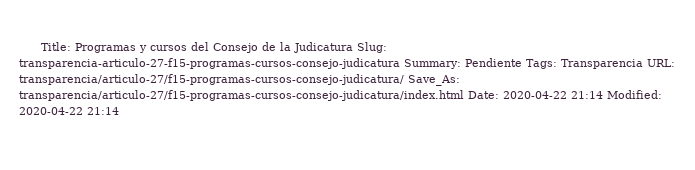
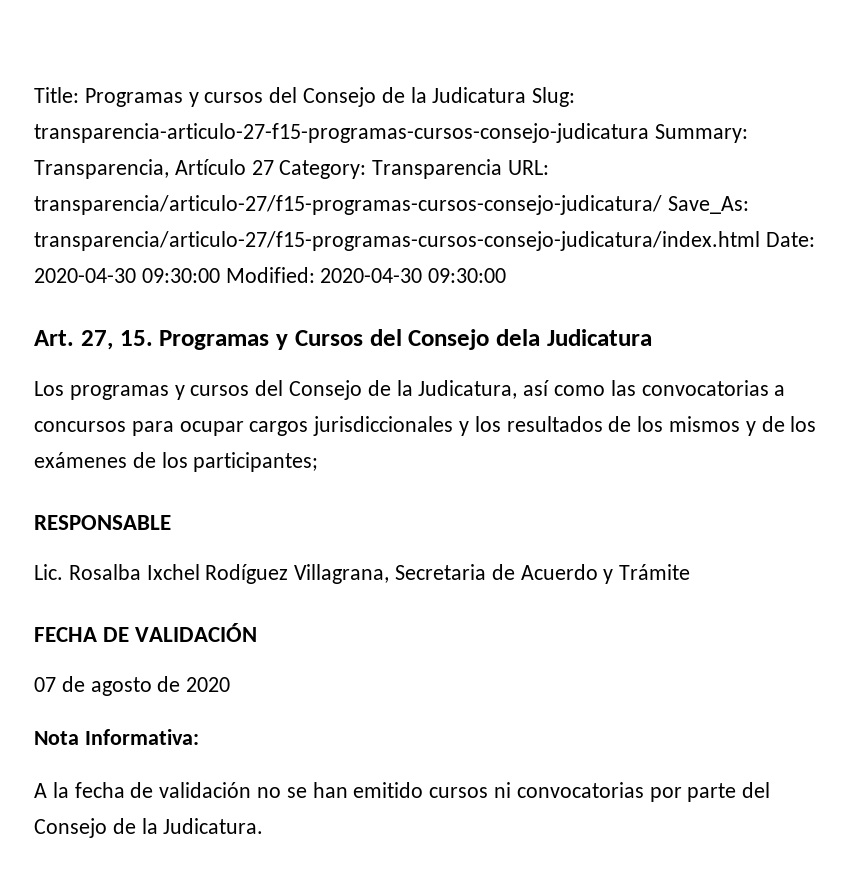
[465,58,557,69] Pendiente Tags: -> [34,159,367,179] Transparencia, Artículo 27 Category:
[503,90,662,99] [19,107,119,115] 2020-04-22 21:14 Modified: 2020-04-22 21:14 -> [34,267,507,283] [34,329,652,350] [34,380,786,400] [34,416,817,436] [34,452,319,472] [34,515,171,530] [34,564,691,584] [34,623,258,642] [34,676,231,696] [34,729,199,745] [34,782,771,802] [34,818,264,838] 2020-04-30 09:30:00 Modified: 2020-04-30 09:30:00 // Art. 27, 15. Programas y Cursos del Consejo dela Judicatura // Los programas y cursos del Consejo de la Judicatura, así como las convocatorias a concursos para ocupar cargos jurisdiccionales y los resultados de los mismos y de los exámenes de los participantes; // RESPONSABLE // Lic. Rosalba Ixchel Rodíguez Villagrana, Secretaria de Acuerdo y Trámite // FECHA DE VALIDACIÓN // 07 de agosto de 2020 // Nota Informativa: // A la fecha de validación no se han emitido cursos ni convocatorias por parte del Consejo de la Judicatura.

